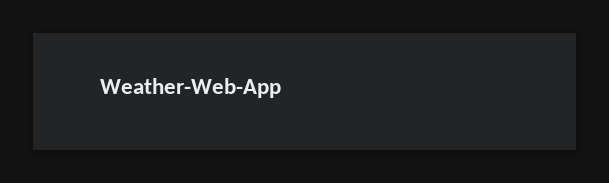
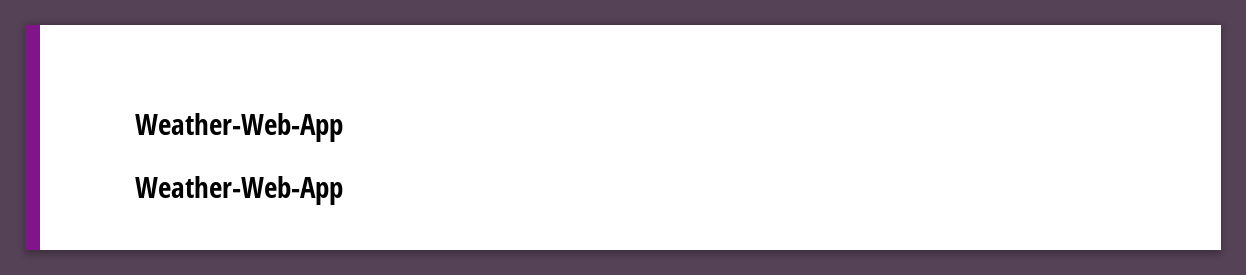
[100,78,281,98] Weather-Web-App -> [135,113,343,142] [135,176,343,205] Weather-Web-App // Weather-Web-App

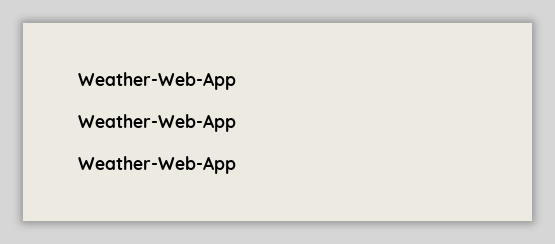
[135,113,343,142] [135,176,343,205] Weather-Web-App // Weather-Web-App -> [78,72,236,90] [78,114,236,132] [78,156,236,174] Weather-Web-App // Weather-Web-App // Weather-Web-App

